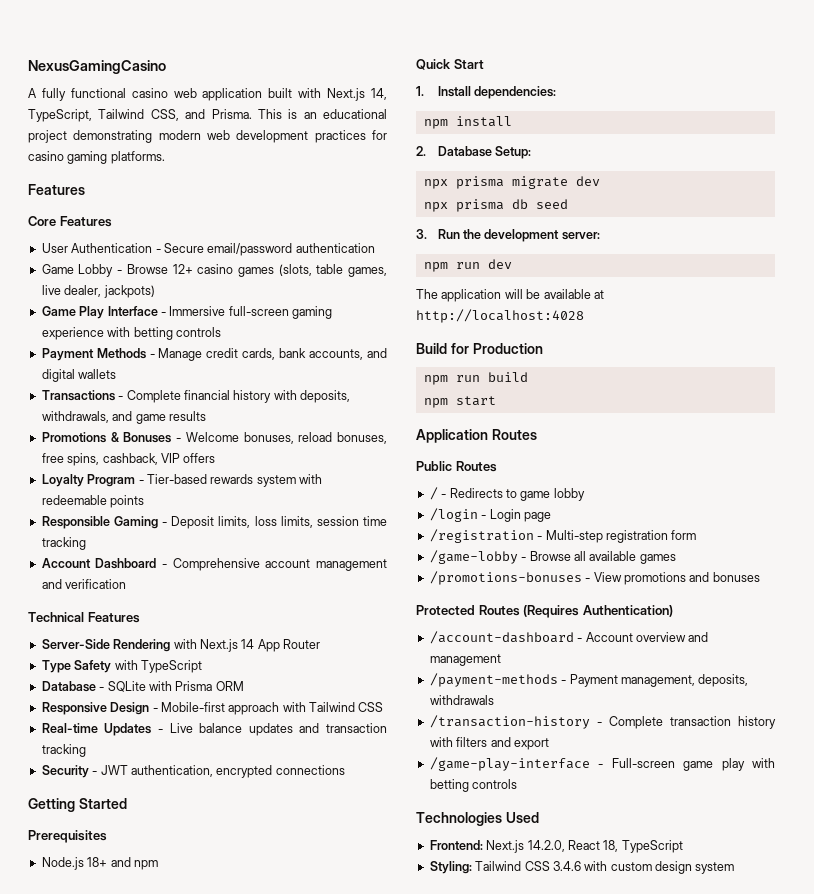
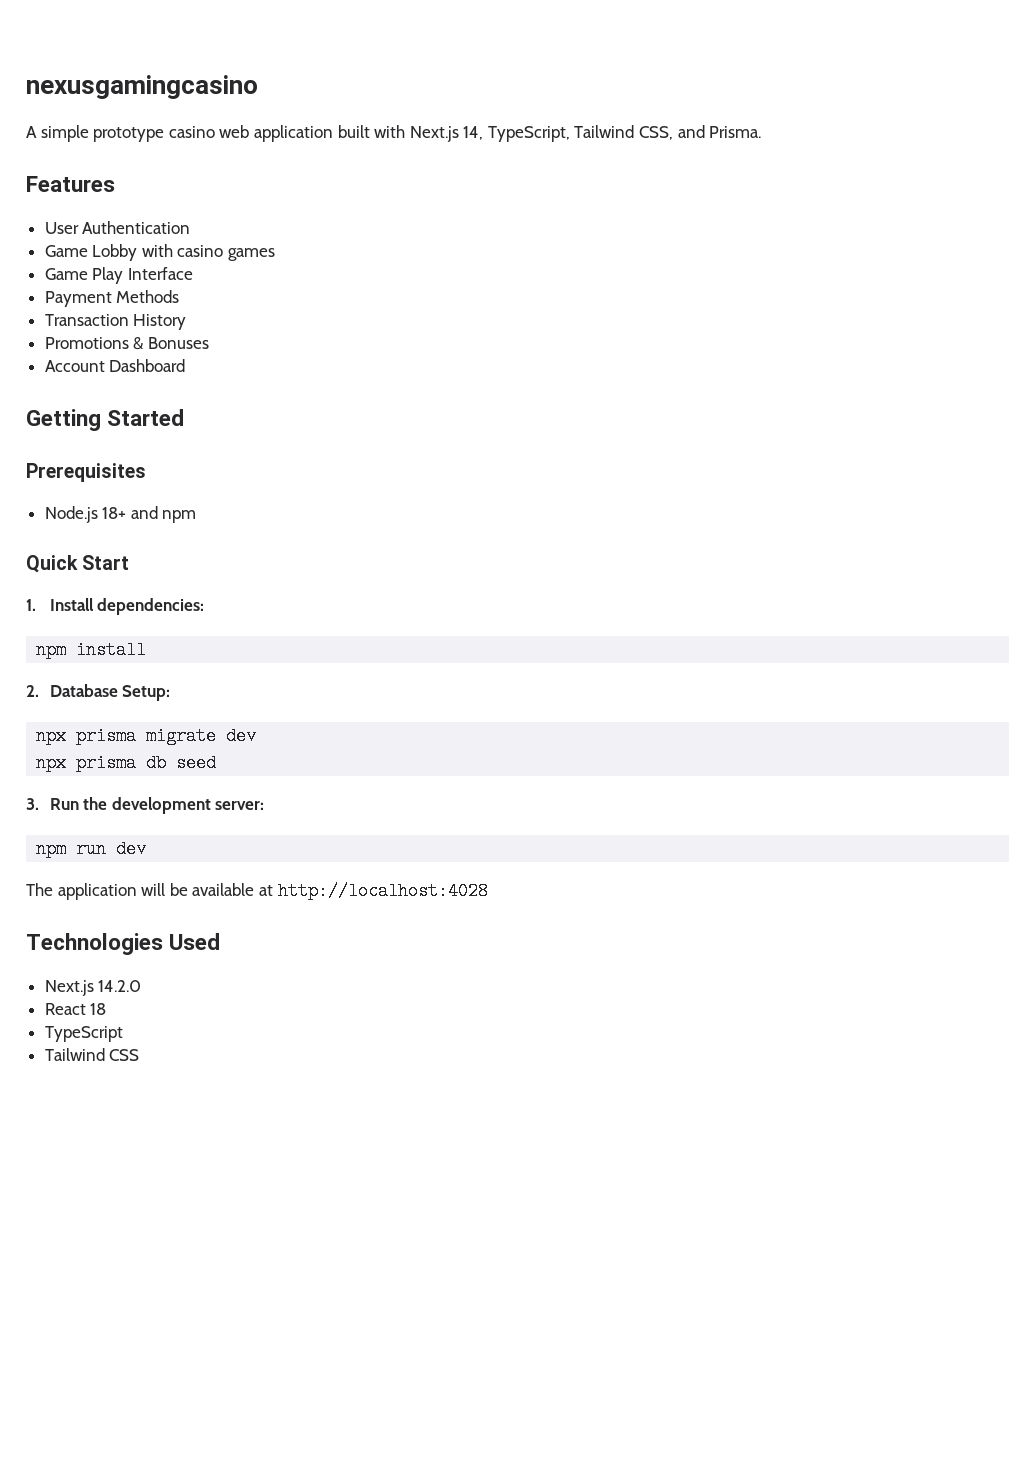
[28,60,166,74] NexusGamingCasino -> [26,75,258,99] nexusgamingcasino
[41,88,126,101] fully functional -> [40,125,165,142] simple prototype
[257,109,387,119] [28,130,387,143] [28,151,165,164] [28,184,85,195] [28,216,112,227] This is an educational project demonstrating modern web development practices for casino gaming platforms. // Features // Core Features -> [26,176,115,192] // Features
[155,243,375,256] - Secure email/password authentication -> (191, 227) none
[117,264,193,274] - Browse 12+ -> [141,244,173,257] with
[278,264,388,277] [41,285,155,298] [41,306,332,319] [41,327,221,340] [41,348,387,361] [41,369,117,382] [41,390,350,403] [41,411,206,424] [41,432,387,444] [41,453,216,466] [41,474,322,487] [41,495,145,508] [41,516,387,529] [41,537,86,550] [41,558,387,571] [41,579,127,589] [28,612,140,623] [41,639,320,652] [41,660,202,673] [41,681,244,692] [41,702,384,715] [41,723,387,736] [41,744,86,757] [41,765,345,778] (slots, table games, live dealer, jackpots) // Game Play Interface - Immersive full-screen gaming experience with betting controls // Payment Methods - Manage credit cards, bank accounts, and digital wallets // Transactions - Complete financial history with deposits, withdrawals, and game results // Promotions & Bonuses - Welcome bonuses, reload bonuses, free spins, cashback, VIP offers // Loyalty Program - Tier-based rewards system with redeemable points // Responsible Gaming - Deposit limits, loss limits, session time tracking // Account Dashboard - Comprehensive account management and verification // Technical Features // Server-Side Rendering with Next.js 14 App Router // Type Safety with TypeScript // Database - SQLite with Prisma ORM // Responsive Design - Mobile-first approach with Tailwind CSS // Real-time Updates - Live balance updates and transaction tracking // Security - JWT authentication, encrypted connections -> [44,267,193,284] [44,290,180,307] [44,314,187,330] [44,337,209,350] [44,359,186,372] // Game Play Interface // Payment Methods // Transaction History // Promotions & Bonuses // Account Dashboard
[416,343,543,354] [423,372,528,385] [423,396,496,408] [416,429,537,443] [416,461,497,472] [429,487,585,501] [429,508,551,522] [429,529,697,543] [429,550,676,564] [429,571,760,585] [416,605,673,618] [429,631,709,644] [429,654,501,666] [429,673,749,687] [429,695,494,705] [429,715,776,729] [429,737,549,750] [429,757,775,771] [429,779,518,792] [416,812,539,826] [429,840,683,853] [429,861,735,874] Build for Production // npm run build // npm start // Application Routes // Public Routes // / - Redirects to game lobby // /login - Login page // /registration - Multi-step registration form // /game-lobby - Browse all available games // /promotions-bonuses - View promotions and bonuses // Protected Routes (Requires Authentication) // /account-dashboard - Account overview and management // /payment-methods - Payment management, deposits, withdrawals // /transaction-history - Complete transaction history with filters and export // /game-play-interface - Full-screen game play with betting controls // Technologies Used // Frontend: Next.js 14.2.0, React 18, TypeScript // Styling: Tailwind CSS 3.4.6 with custom design system -> [26,933,221,955] [44,980,142,996] [44,1003,107,1015] [44,1026,123,1042] [44,1048,140,1061] Technologies Used // Next.js 14.2.0 // React 18 // TypeScript // Tailwind CSS

